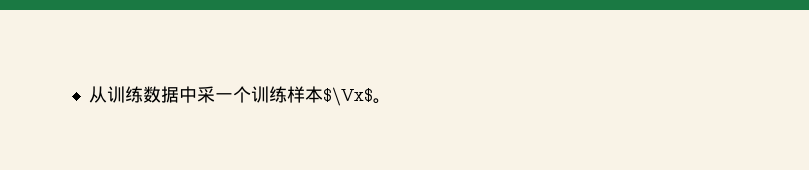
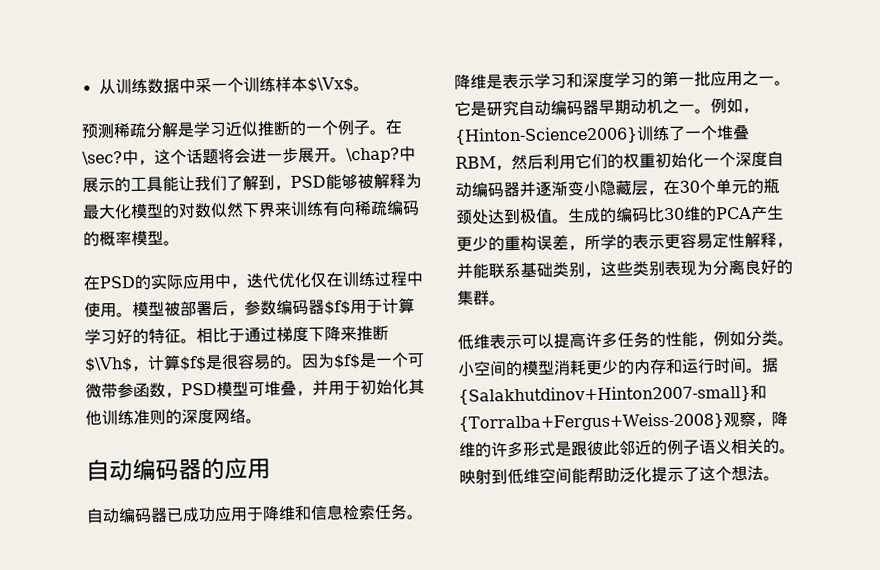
(391, 101) none -> [81,119,403,139] [82,146,416,166] [82,173,422,193] [82,200,420,220] [83,230,180,247] [83,271,424,291] [84,297,415,318] [84,325,389,345] [84,352,425,373] [85,379,425,399] [85,408,262,426] [86,457,271,482] [86,503,424,524] [454,70,791,90] [454,98,759,117] [454,124,750,145] [455,151,784,171] [455,177,780,198] [456,205,784,225] [456,232,793,252] [456,259,793,279] [457,290,506,306] [457,329,794,350] [458,357,779,377] [458,384,767,405] [458,410,788,432] [459,438,796,458] [459,465,780,485] // 预测稀疏分解是学习近似推断的一个例子。在\sec?中，这个话题将会进一步展开。\chap?中展示的工具能让我们了解到，PSD能够被解释为最大化模型的对数似然下界来训练有向稀疏编码的概率模型。 // 在PSD的实际应用中，迭代优化仅在训练过程中使用。模型被部署后，参数编码器$f$用于计算学习好的特征。相比于通过梯度下降来推断$\Vh$，计算$f$是很容易的。因为$f$是一个可微带参函数，PSD模型可堆叠，并用于初始化其他训练准则的深度网络。 // 自动编码器的应用 // 自动编码器已成功应用于降维和信息检索任务。降维是表示学习和深度学习的第一批应用之一。它是研究自动编码器早期动机之一。例如，{Hinton-Science2006}训练了一个堆叠RBM，然后利用它们的权重初始化一个深度自动编码器并逐渐变小隐藏层，在30个单元的瓶颈处达到极值。生成的编码比30维的PCA产生更少的重构误差，所学的表示更容易定性解释，并能联系基础类别，这些类别表现为分离良好的集群。 // 低维表示可以提高许多任务的性能，例如分类。小空间的模型消耗更少的内存和运行时间。据{Salakhutdinov+Hinton2007-small}和{Torralba+Fergus+Weiss-2008}观察，降维的许多形式是跟彼此邻近的例子语义相关的。映射到低维空间能帮助泛化提示了这个想法。

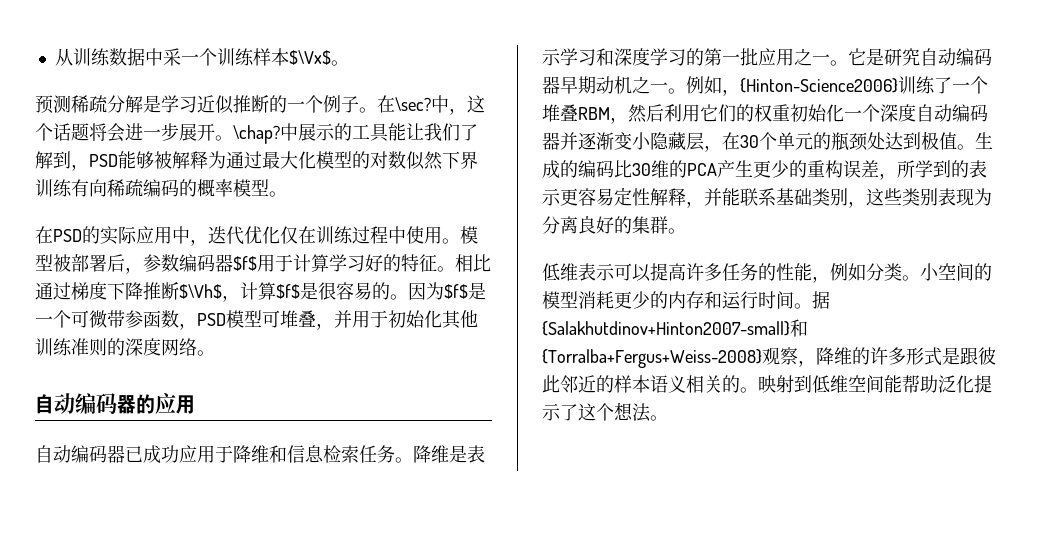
(422, 181) none -> [226,151,262,169] 通过
[274,201,292,218] 来 -> (478, 160) none
[228,328,245,343] 于 -> (491, 263) none
[340,326,357,342] 来 -> (143, 291) none
(617, 241) none -> [933,160,951,178] 到
[667,439,700,456] 例子 -> [614,375,650,393] 样本

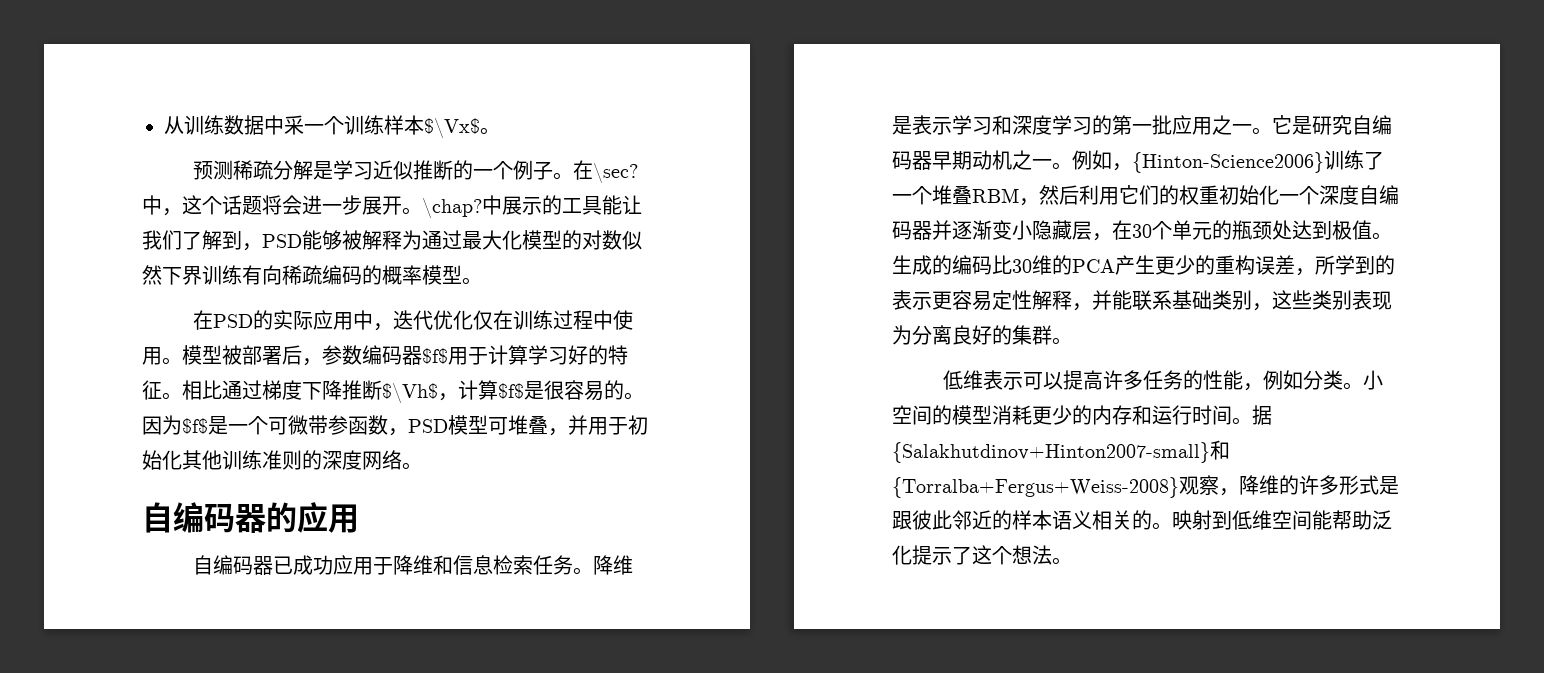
[54,393,75,414] 动 -> (173, 517) none
[53,445,71,463] 动 -> (214, 565) none
[938,48,956,66] 动 -> (1372, 125) none
[934,104,952,122] 动 -> (1379, 195) none

